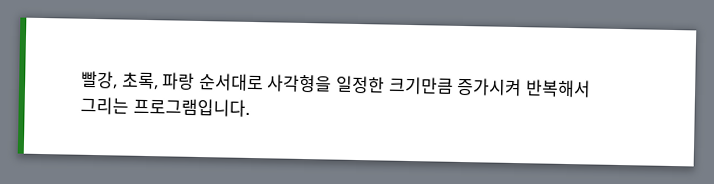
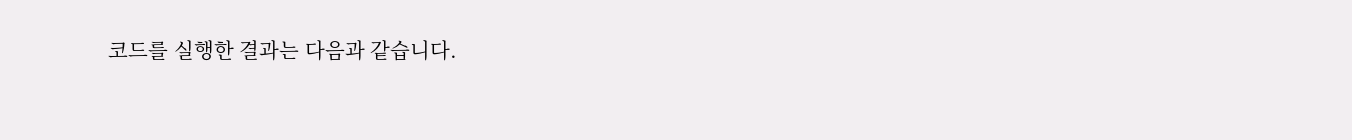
[81,70,591,98] [80,96,250,117] 빨강, 초록, 파랑 순서대로 사각형을 일정한 크기만큼 증가시켜 반복해서 그리는 프로그램입니다. -> [108,40,458,61] 코드를 실행한 결과는 다음과 같습니다.

